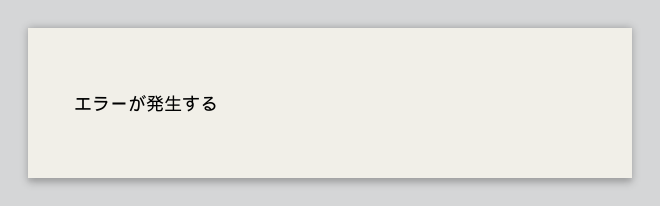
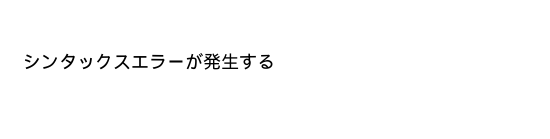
(74, 104) none -> [23,53,131,70] シンタックス

